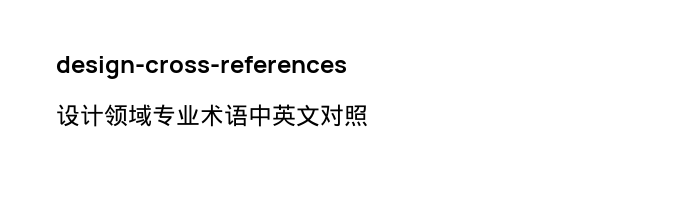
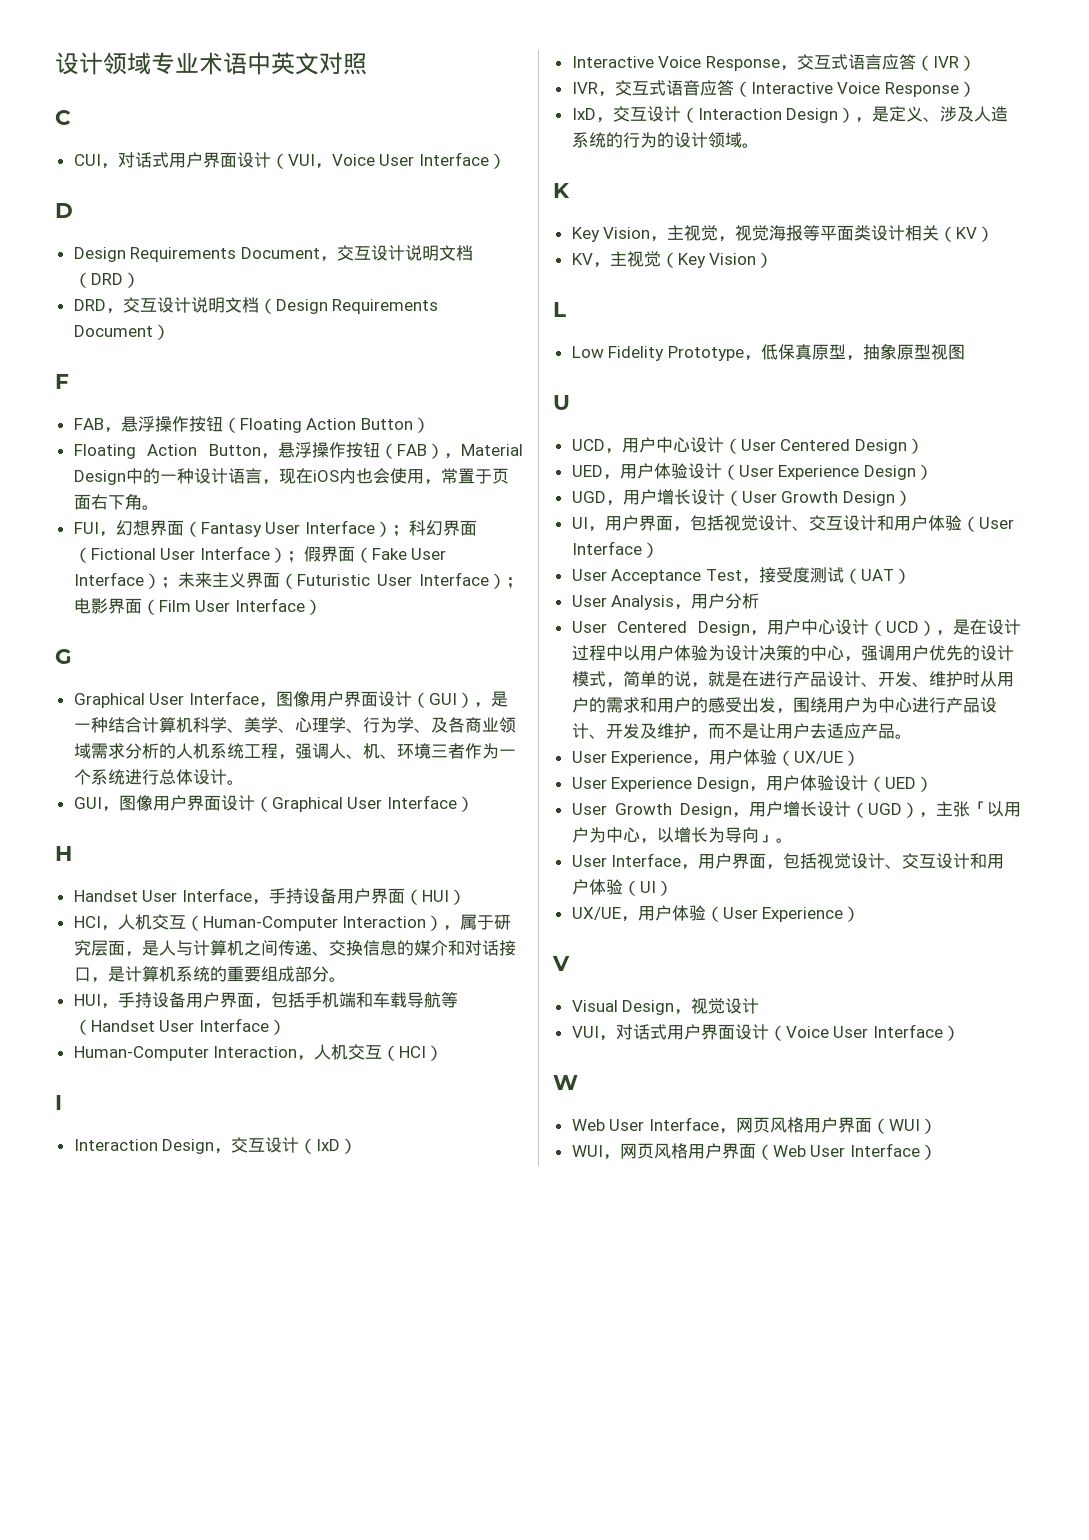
[56,56,347,79] design-cross-references // -> (55, 63) none
(368, 116) none -> [55,110,71,125] [73,152,506,169] [55,203,73,218] [73,245,473,262] [73,272,140,288] [73,297,439,314] [73,324,170,340] [55,374,69,389] [73,416,430,433] [73,442,523,459] [73,468,509,485] [73,493,159,510] [73,520,477,537] [73,546,447,563] [73,572,523,589] [73,598,322,615] [55,649,72,664] [73,691,508,708] [73,717,516,733] [73,743,516,760] [73,769,244,785] [73,795,474,812] [55,846,72,861] [73,888,466,905] [73,914,512,931] [73,940,516,957] [73,966,346,983] [73,992,458,1009] [73,1018,286,1035] [73,1044,444,1061] [55,1095,62,1110] [73,1137,358,1154] [571,54,976,71] [571,80,976,97] [571,106,1009,123] [571,132,759,148] [553,183,570,198] [571,225,995,242] [571,251,774,268] [553,302,566,317] [571,343,965,361] [553,395,570,410] [571,437,924,454] [571,463,933,480] [571,489,912,506] [571,515,1014,532] [571,541,659,558] [571,567,911,584] [571,593,760,610] [571,619,1021,636] [571,645,1014,662] [571,671,1014,688] [571,697,997,714] [571,723,912,740] [571,749,861,766] [571,775,933,792] [571,801,1021,818] [571,827,793,844] [571,853,1005,870] [571,879,673,896] [571,905,861,922] [552,956,570,971] [571,998,760,1015] [571,1024,960,1041] [553,1075,578,1090] [571,1117,937,1134] [571,1143,937,1160] // C // CUI，对话式用户界面设计（VUI，Voice User Interface） // D // Design Requirements Document，交互设计说明文档（DRD） // DRD，交互设计说明文档（Design Requirements Document） // F // FAB，悬浮操作按钮（Floating Action Button） // Floating Action Button，悬浮操作按钮（FAB），Material Design中的一种设计语言，现在iOS内也会使用，常置于页面右下角。 // FUI，幻想界面（Fantasy User Interface）；科幻界面（Fictional User Interface）；假界面（Fake User Interface）；未来主义界面（Futuristic User Interface）；电影界面（Film User Interface） // G // Graphical User Interface，图像用户界面设计（GUI），是一种结合计算机科学、美学、心理学、行为学、及各商业领域需求分析的人机系统工程，强调人、机、环境三者作为一个系统进行总体设计。 // GUI，图像用户界面设计（Graphical User Interface） // H // Handset User Interface，手持设备用户界面（HUI） // HCI，人机交互（Human-Computer Interaction），属于研究层面，是人与计算机之间传递、交换信息的媒介和对话接口，是计算机系统的重要组成部分。 // HUI，手持设备用户界面，包括手机端和车载导航等（Handset User Interface） // Human-Computer Interaction，人机交互（HCI） // I // Interaction Design，交互设计（IxD） // Interactive Voice Response，交互式语言应答（IVR） // IVR，交互式语音应答（Interactive Voice Response） // IxD，交互设计（Interaction Design），是定义、涉及人造系统的行为的设计领域。 // K // Key Vision，主视觉，视觉海报等平面类设计相关（KV） // KV，主视觉（Key Vision） // L // Low Fidelity Prototype，低保真原型，抽象原型视图 // U // UCD，用户中心设计（User Centered Design） // UED，用户体验设计（User Experience Design） // UGD，用户增长设计（User Growth Design） // UI，用户界面，包括视觉设计、交互设计和用户体验（User Interface） // User Acceptance Test，接受度测试（UAT） // User Analysis，用户分析 // User Centered Design，用户中心设计（UCD），是在设计过程中以用户体验为设计决策的中心，强调用户优先的设计模式，简单的说，就是在进行产品设计、开发、维护时从用户的需求和用户的感受出发，围绕用户为中心进行产品设计、开发及维护，而不是让用户去适应产品。 // User Experience，用户体验（UX/UE） // User Experience Design，用户体验设计（UED） // User Growth Design，用户增长设计（UGD），主张「以用户为中心，以增长为导向」。 // User Interface，用户界面，包括视觉设计、交互设计和用户体验（UI） // UX/UE，用户体验（User Experience） // V // Visual Design，视觉设计 // VUI，对话式用户界面设计（Voice User Interface） // W // Web User Interface，网页风格用户界面（WUI） // WUI，网页风格用户界面（Web User Interface）

